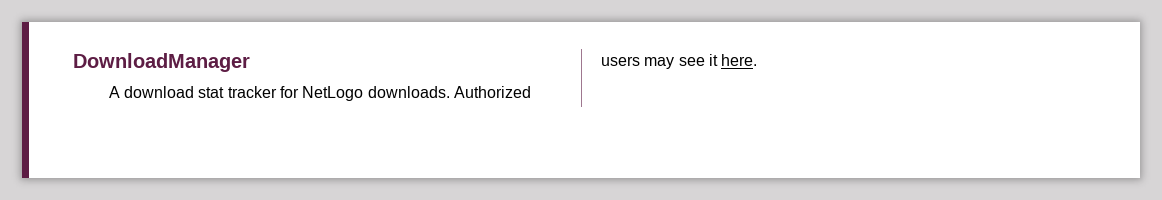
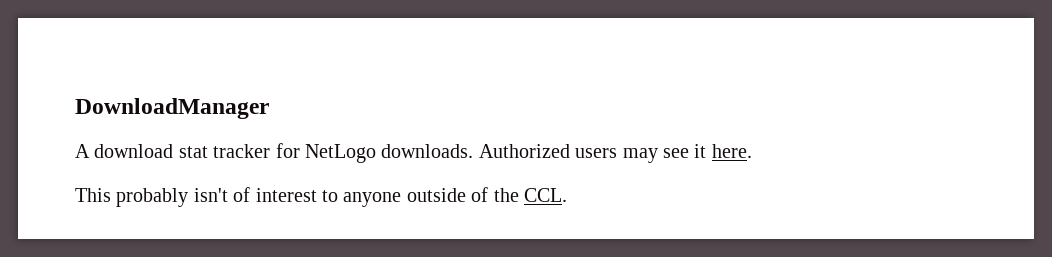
(758, 60) none -> [75,187,567,207] // This probably isn't of interest to anyone outside of the CCL.

